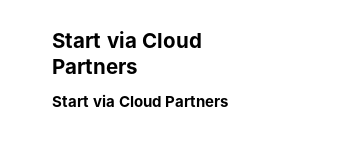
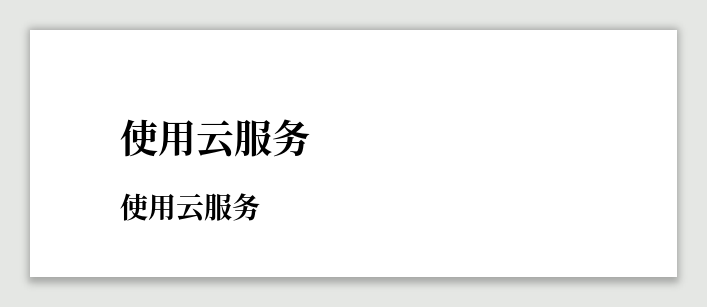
[52,31,203,48] [52,59,137,74] [52,94,229,107] Start via Cloud Partners // Start via Cloud Partners -> [120,119,310,160] [120,193,260,224] 使用云服务 // 使用云服务

